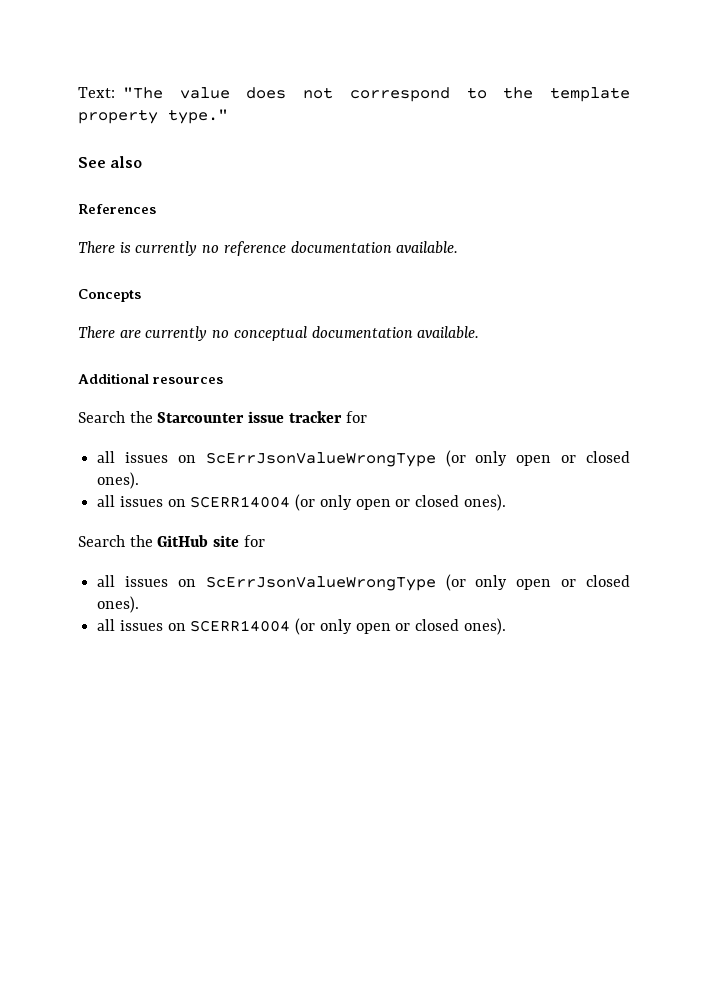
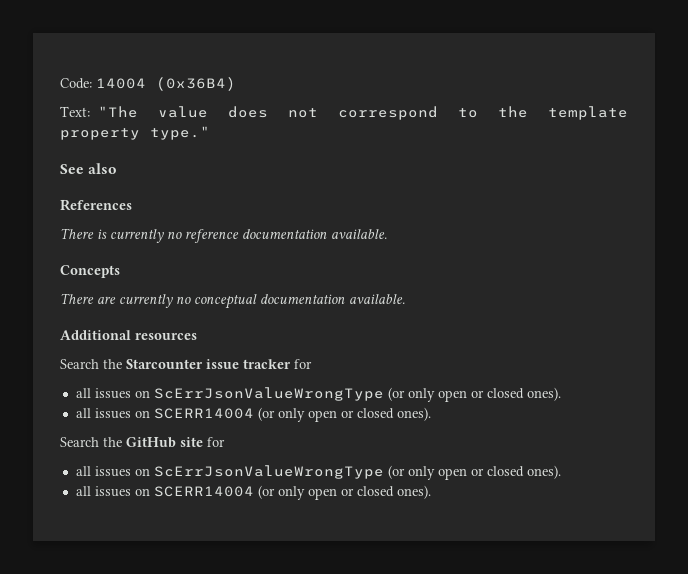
(78, 92) none -> [60,77,236,91] Code: 14004 (0x36B4) //

